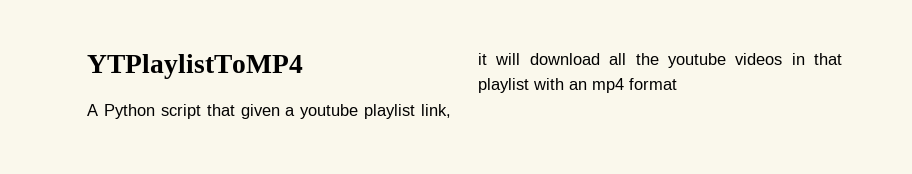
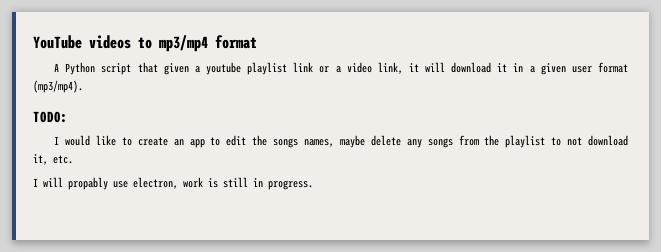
[87,54,303,79] YTPlaylistToMP4 -> [33,35,257,52] YouTube videos to mp3/mp4 format
[421,104,451,118] [478,53,842,68] [478,78,677,93] link, it will download all the youtube videos in that playlist with an mp4 format -> [293,62,628,75] [33,80,83,93] [33,111,68,123] [54,135,629,148] [33,154,73,165] [33,177,313,190] link or a video link, it will download it in a given user format (mp3/mp4). // TODO: // I would like to create an app to edit the songs names, maybe delete any songs from the playlist to not download it, etc. // I will propably use electron, work is still in progress.

